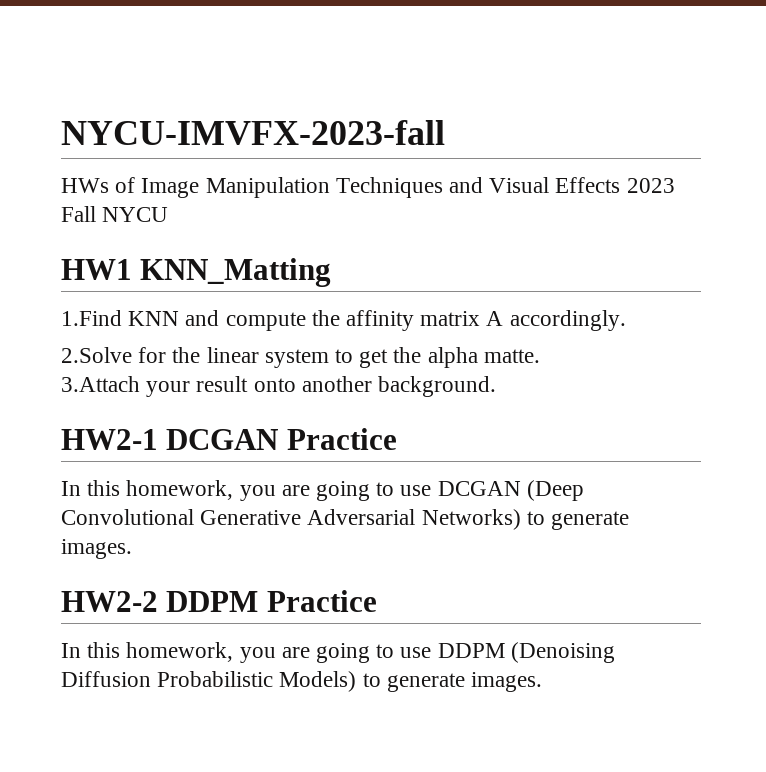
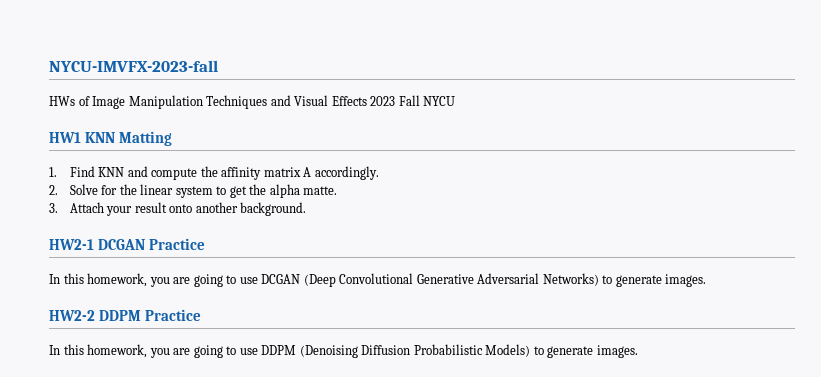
[140,258,332,287] [61,310,122,326] KNN_Matting // 1.Find -> [85,131,173,146] [49,166,95,177] KNN Matting // 1. Find
[61,347,132,363] 2.Solve -> [49,184,98,195] 2. Solve
[61,376,140,392] 3.Attach -> [49,202,104,213] 3. Attach

